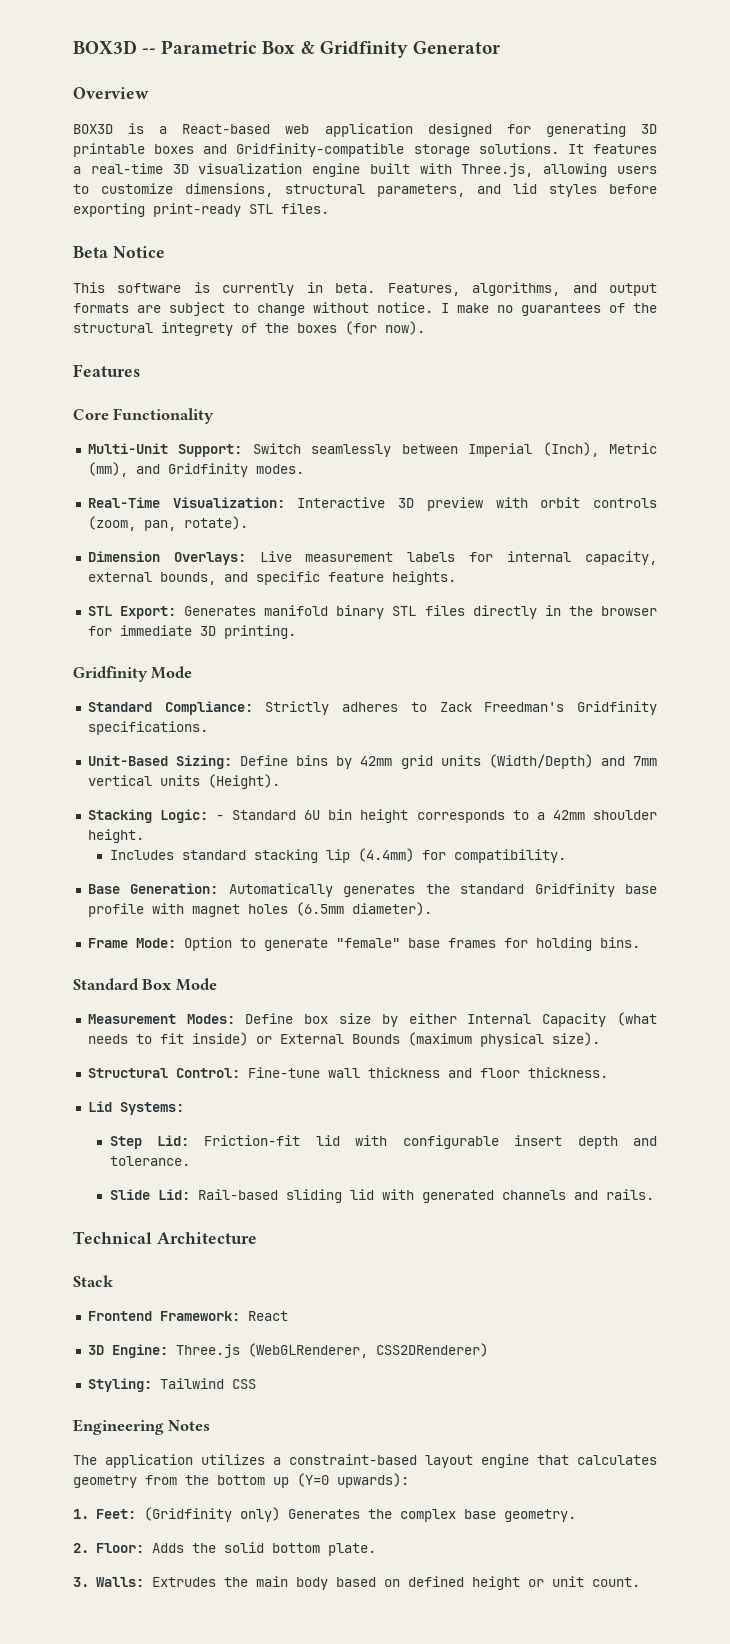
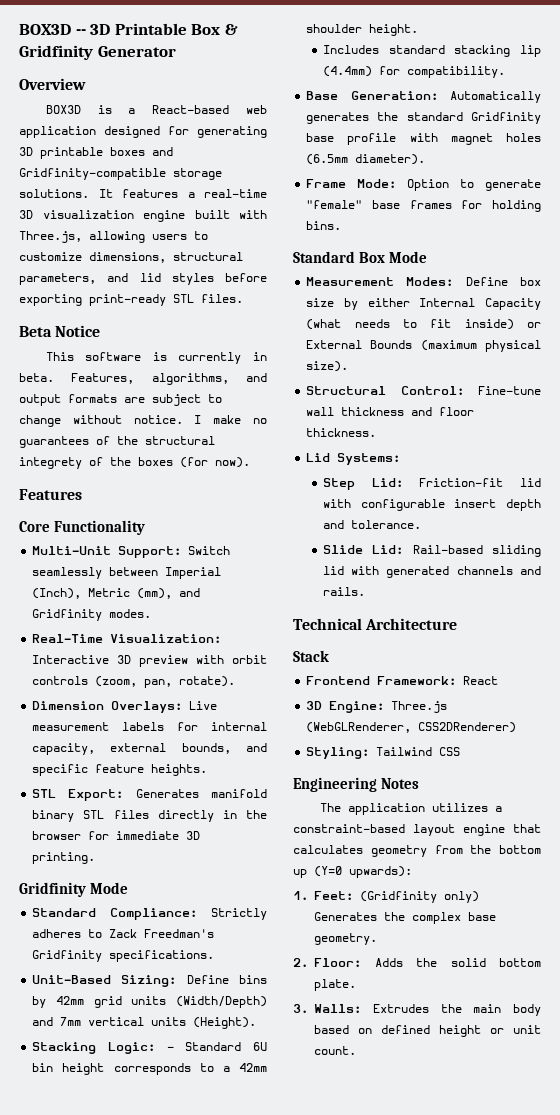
[161,40,258,54] Parametric -> [90,23,187,35] 3D Printable

